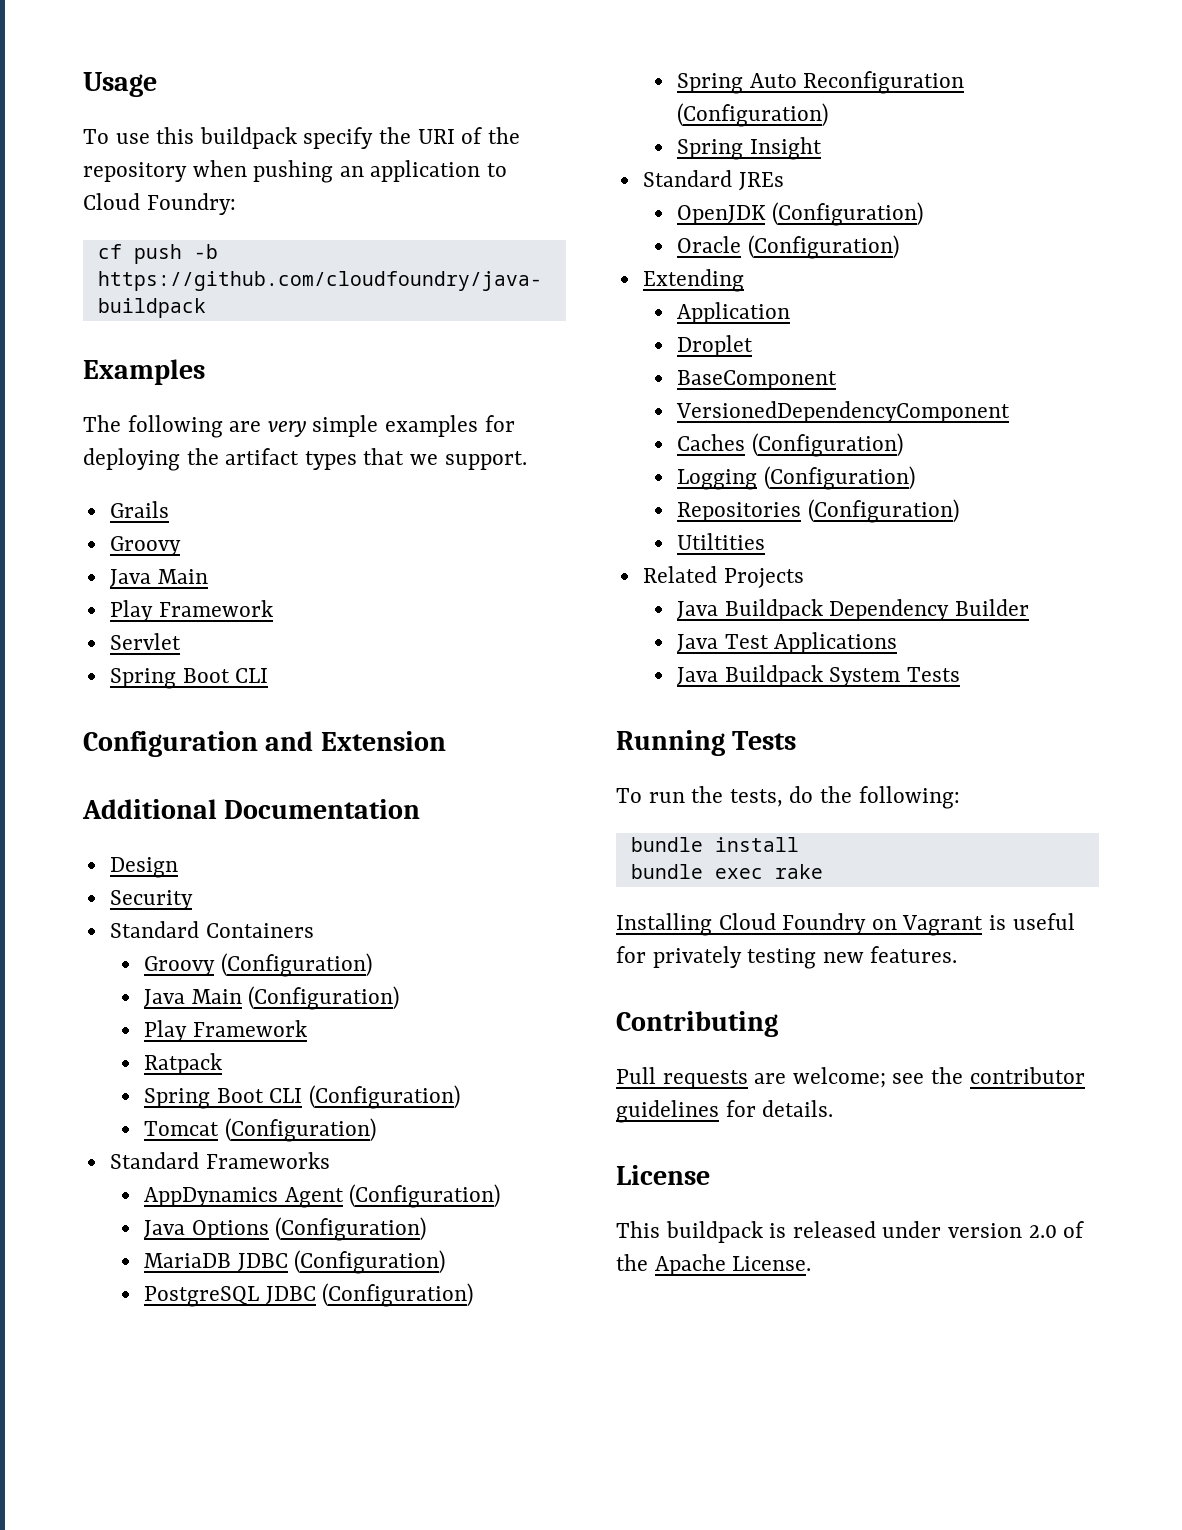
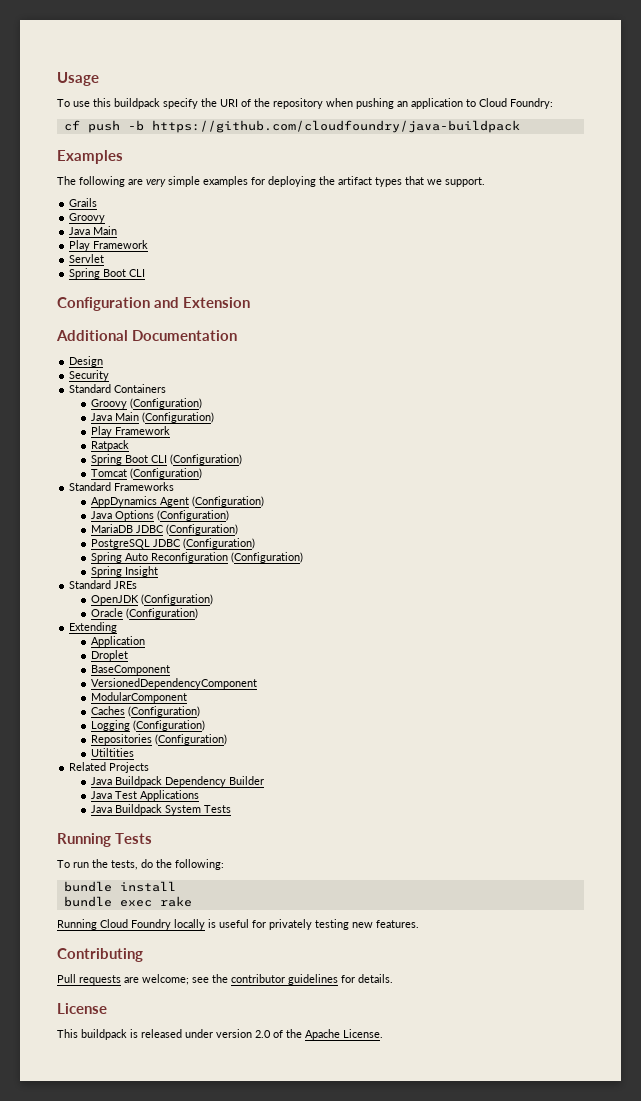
(1011, 412) none -> [90,692,187,703] // ModularComponent
[616,913,712,936] Installing -> [57,919,97,930] Running
[871,915,984,936] on Vagrant -> [174,919,205,930] locally

